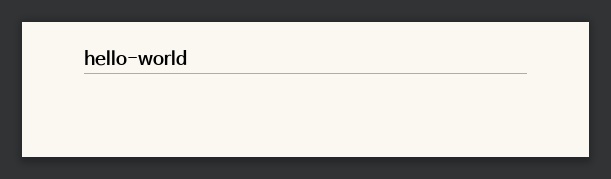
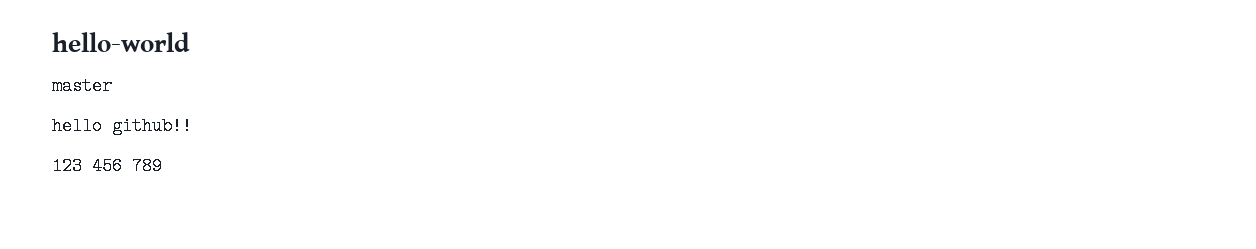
(187, 58) none -> [52,77,112,95] [52,117,192,135] [52,157,162,175] // master // hello github!! // 123 456 789

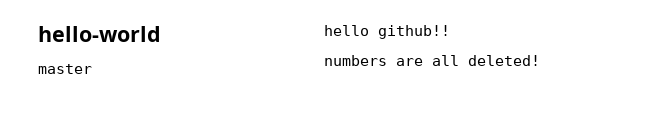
[52,157,162,175] 123 456 789 -> [324,55,540,66] numbers are all deleted!

